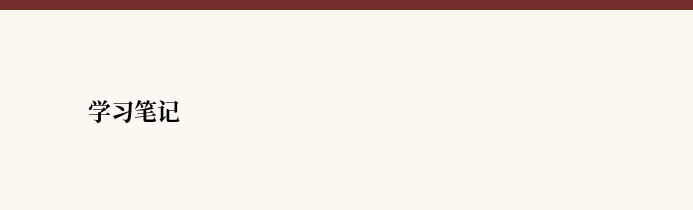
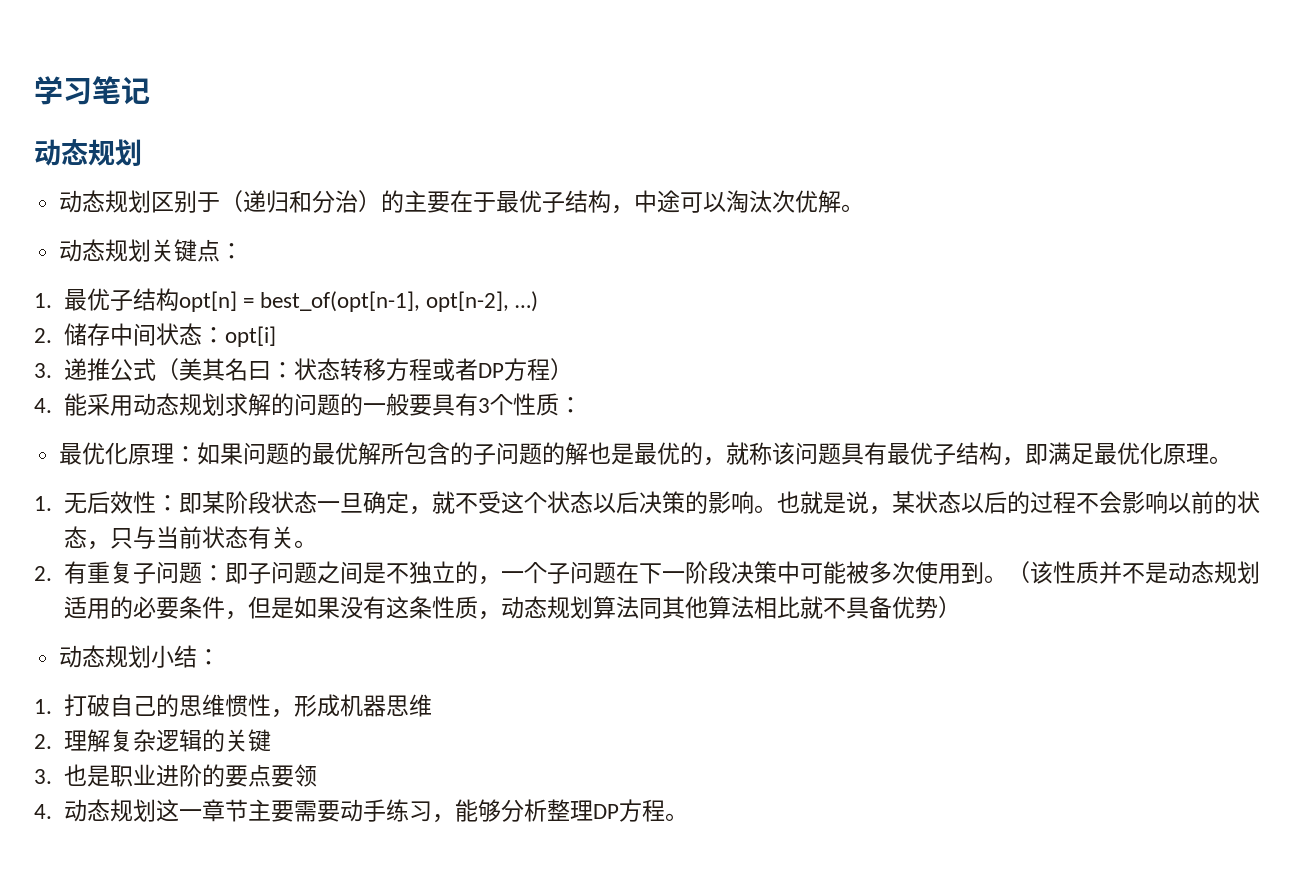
(180, 111) none -> [34,139,142,166] [59,190,865,214] [59,239,244,262] [34,288,539,312] [34,323,276,347] [34,358,573,381] [34,393,582,416] [59,442,1233,466] [34,491,1260,515] [63,526,317,550] [34,561,1260,585] [63,596,961,620] [59,645,221,668] [34,694,432,718] [34,729,271,752] [34,764,317,787] [34,799,688,823] // 动态规划 // 动态规划区别于（递归和分治）的主要在于最优子结构，中途可以淘汰次优解。 // 动态规划关键点： // 1.最优子结构opt[n] = best_of(opt[n-1], opt[n-2], …) // 2.储存中间状态：opt[i] // 3.递推公式（美其名曰：状态转移方程或者DP方程） // 4.能采用动态规划求解的问题的一般要具有3个性质： // 最优化原理：如果问题的最优解所包含的子问题的解也是最优的，就称该问题具有最优子结构，即满足最优化原理。 // 1.无后效性：即某阶段状态一旦确定，就不受这个状态以后决策的影响。也就是说，某状态以后的过程不会影响以前的状态，只与当前状态有关。 // 2.有重复子问题：即子问题之间是不独立的，一个子问题在下一阶段决策中可能被多次使用到。（该性质并不是动态规划适用的必要条件，但是如果没有这条性质，动态规划算法同其他算法相比就不具备优势） // 动态规划小结： // 1.打破自己的思维惯性，形成机器思维 // 2.理解复杂逻辑的关键 // 3.也是职业进阶的要点要领 // 4.动态规划这一章节主要需要动手练习，能够分析整理DP方程。

